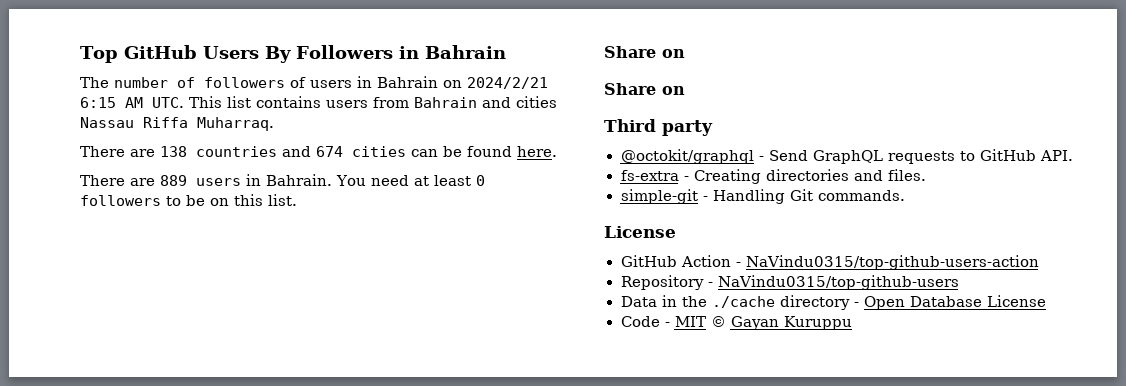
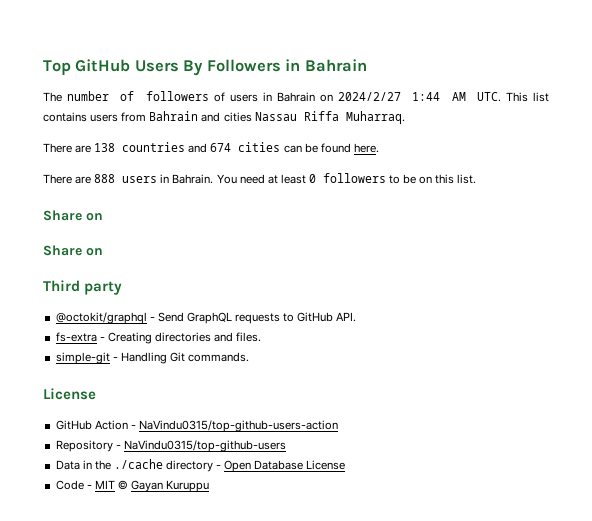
[467,77,548,89] [80,97,116,108] 2024/2/21 6:15 -> [337,92,441,101] 2024/2/27 1:44
[160,175,187,186] 889 -> [94,174,116,183] 888

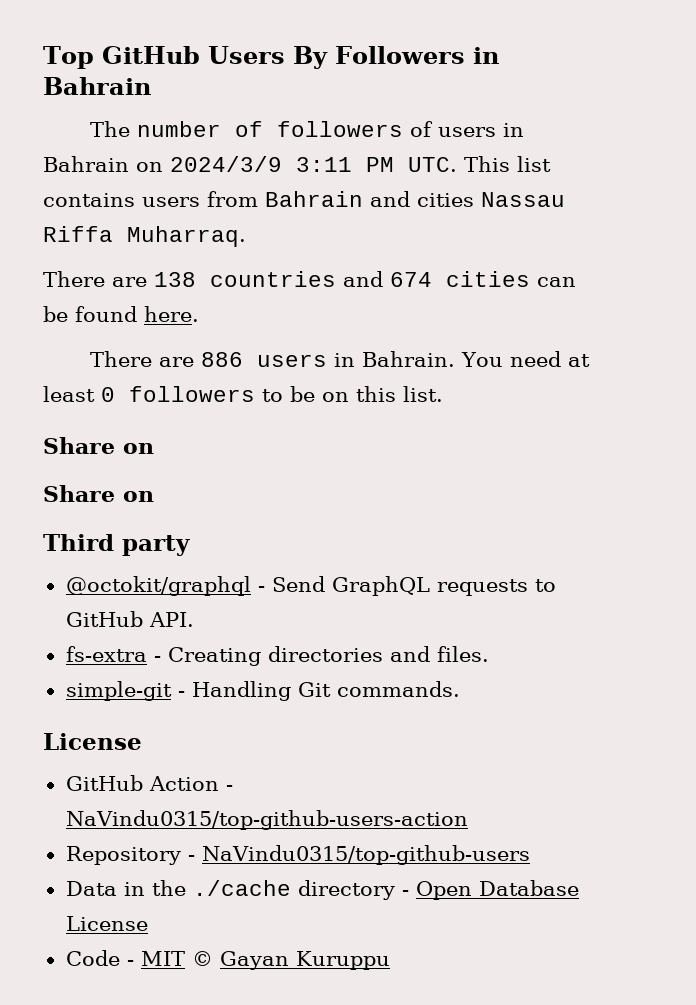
[337,92,466,101] 2024/2/27 1:44 AM -> [170,156,394,172] 2024/3/9 3:11 PM
[94,174,116,183] 888 -> [200,352,243,367] 886

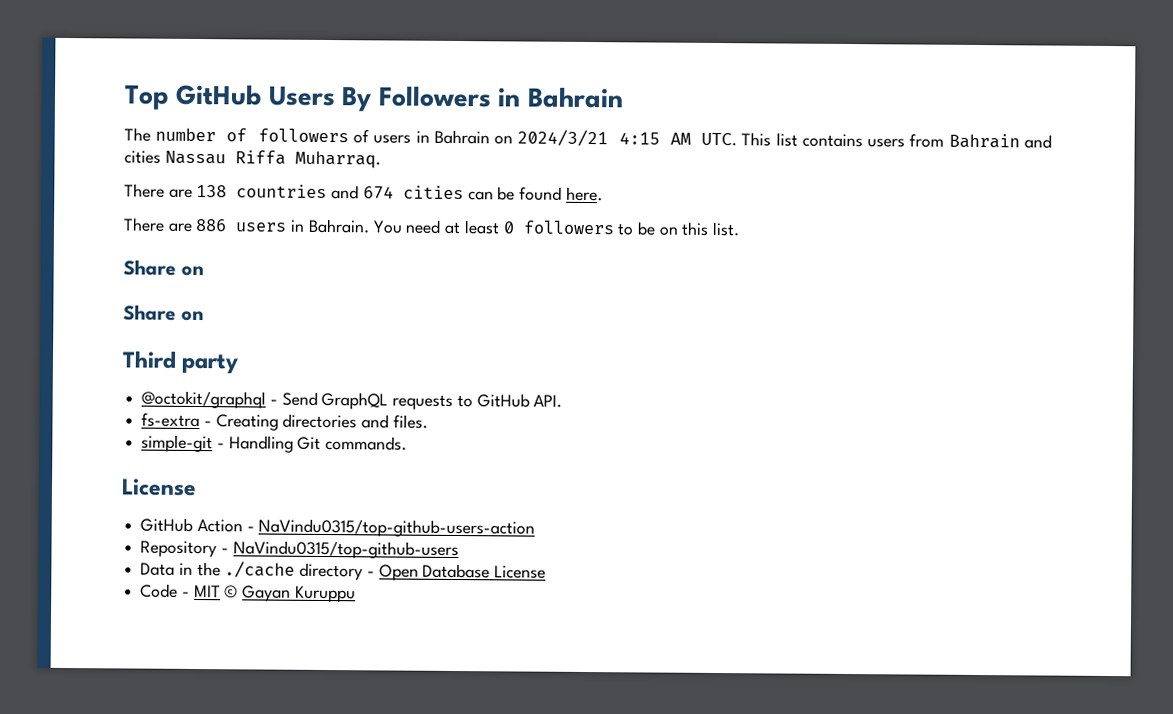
[170,156,394,172] 2024/3/9 3:11 PM -> [517,129,691,147] 2024/3/21 4:15 AM

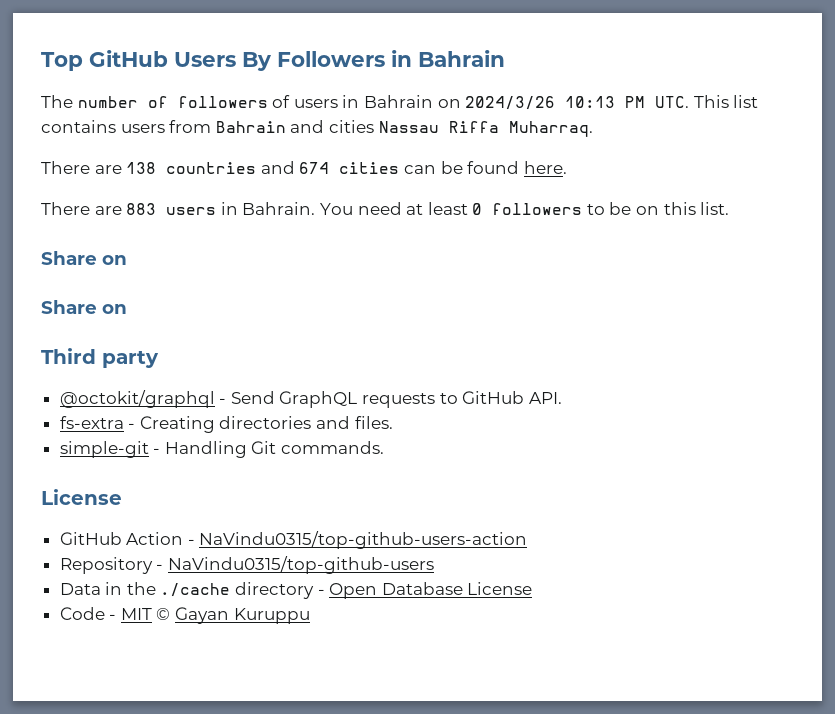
[517,129,691,147] 2024/3/21 4:15 AM -> [465,96,646,110] 2024/3/26 10:13 PM
[195,218,228,232] 886 -> [126,203,157,215] 883

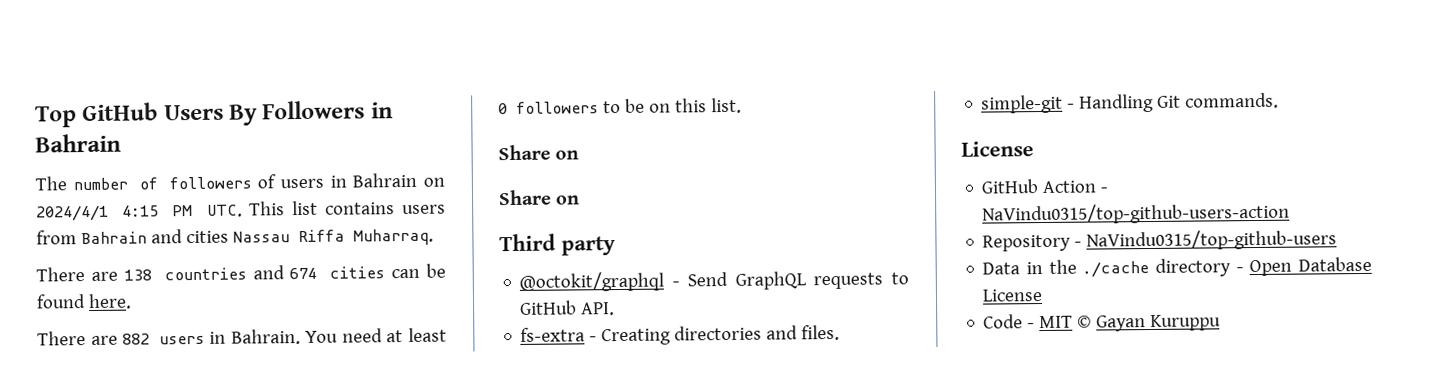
[465,96,616,110] 2024/3/26 10:13 -> [36,204,160,222] 2024/4/1 4:15
[126,203,157,215] 883 -> [122,333,151,345] 882

